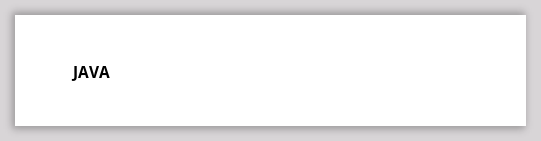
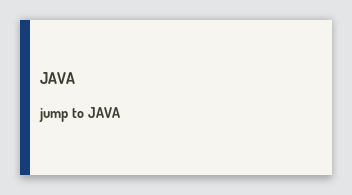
[71,66,110,81] JAVA -> [40,72,75,84] [39,107,120,122] JAVA // jump to JAVA

